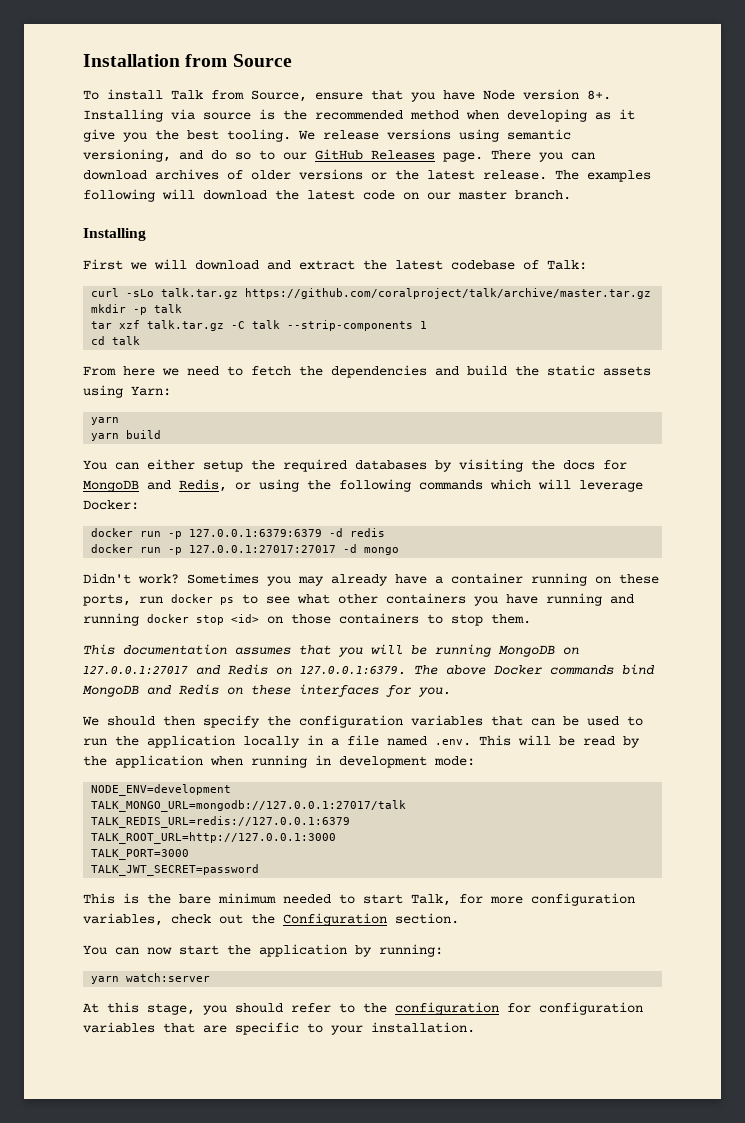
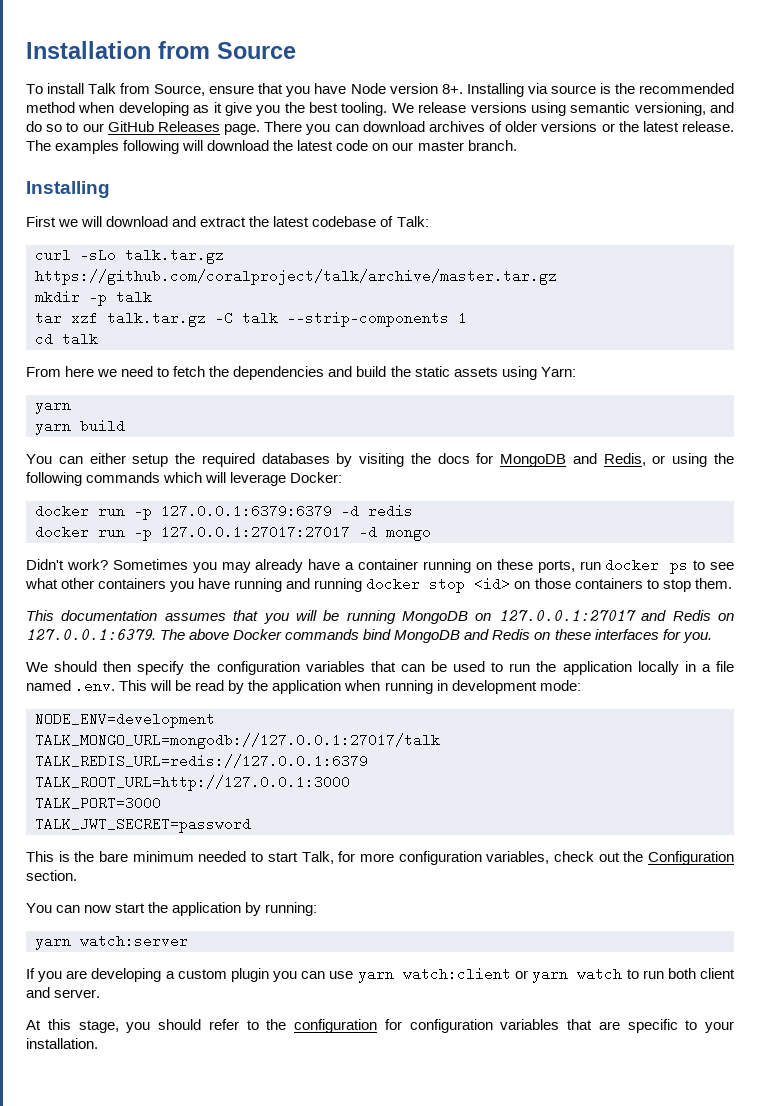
(211, 977) none -> [26,967,735,983] [26,987,101,998] // If you are developing a custom plugin you can use yarn watch:client or yarn watch to run both client and server.

